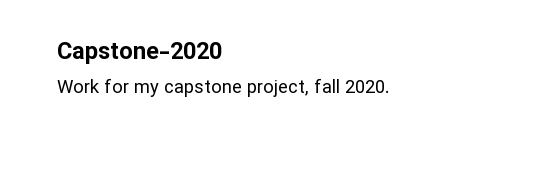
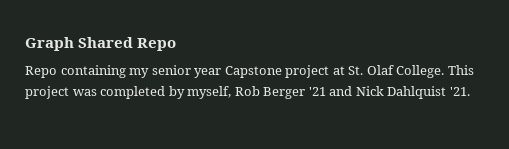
[57,42,222,64] [57,78,389,97] Capstone-2020 // Work for my capstone project, fall 2020. -> [25,37,177,51] [25,65,474,78] [25,86,470,99] Graph Shared Repo // Repo containing my senior year Capstone project at St. Olaf College. This project was completed by myself, Rob Berger '21 and Nick Dahlquist '21.

